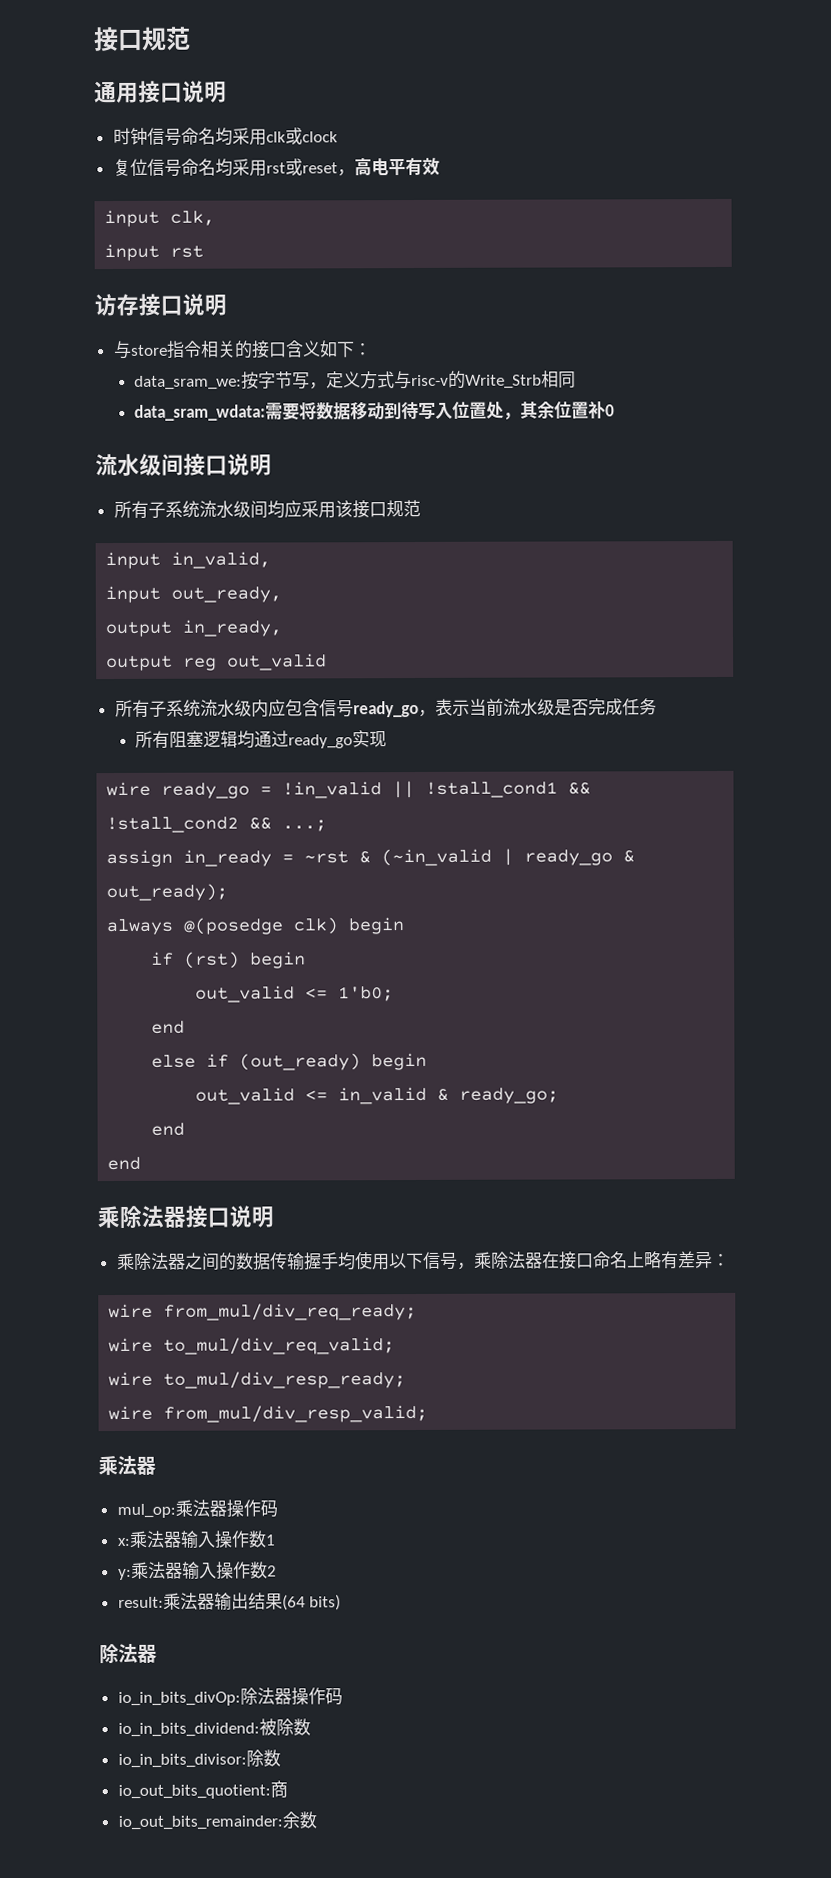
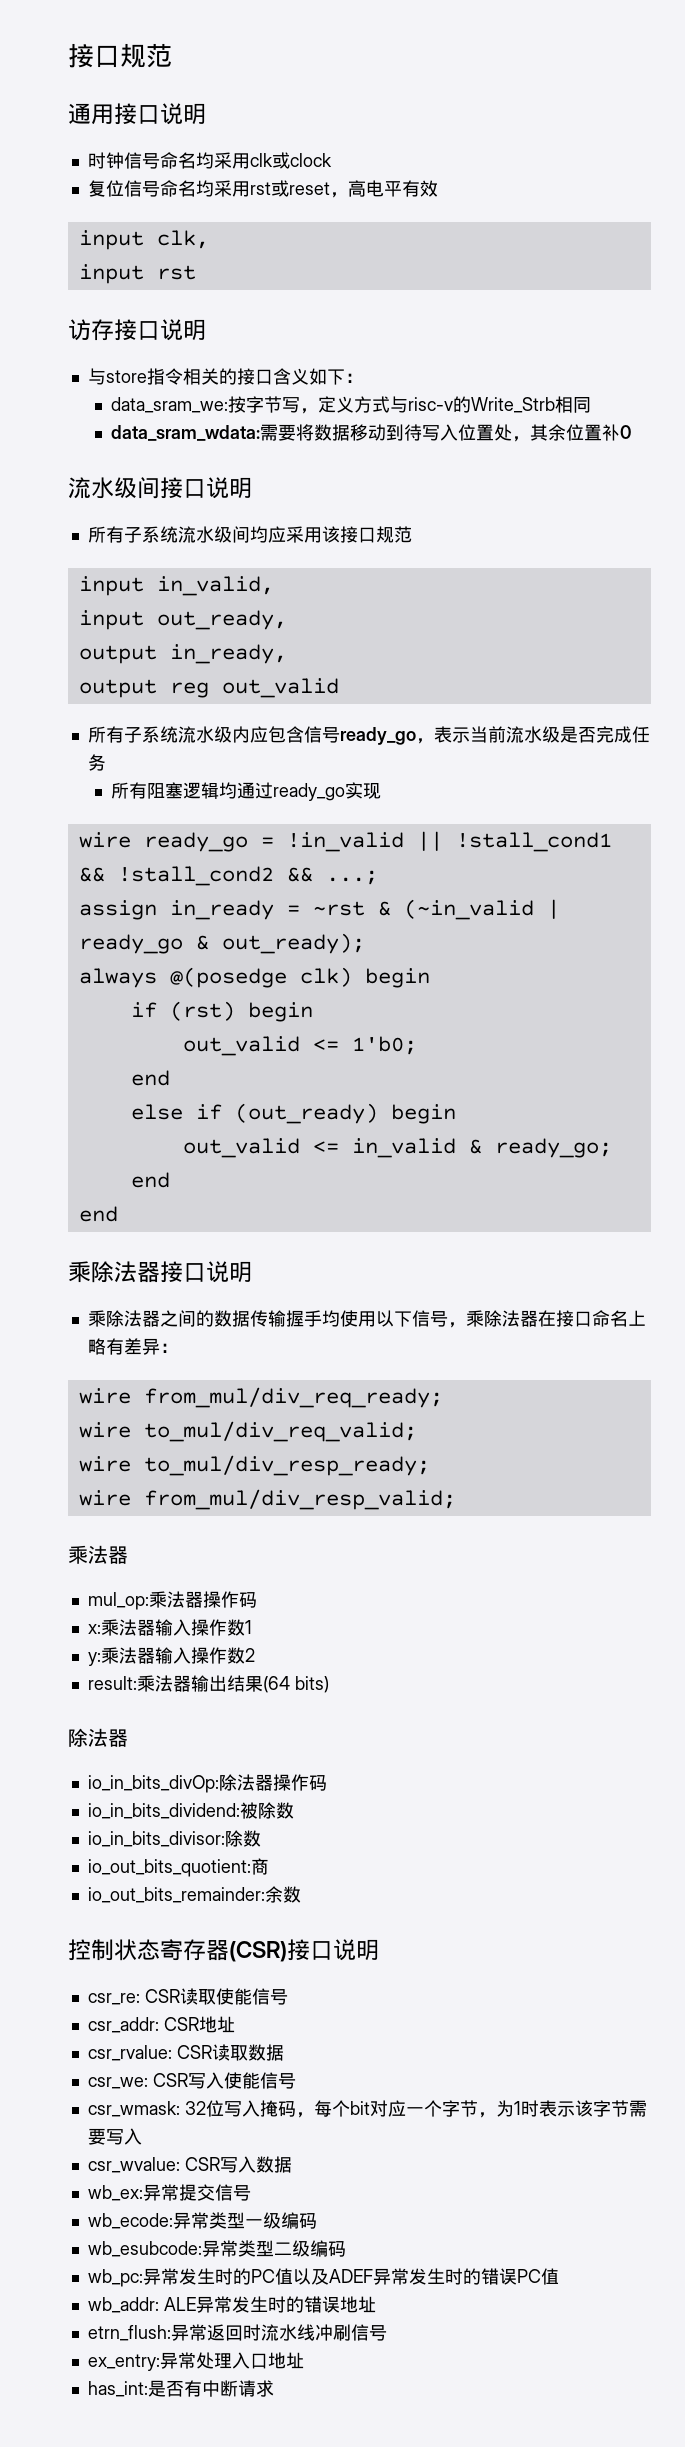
(317, 1820) none -> [68,1939,379,1962] [87,1988,288,2005] [87,2016,235,2033] [87,2044,284,2061] [87,2072,296,2089] [87,2100,647,2118] [87,2128,142,2145] [87,2156,292,2173] [87,2184,251,2201] [87,2212,317,2229] [87,2240,346,2257] [87,2268,559,2287] [87,2296,376,2313] [87,2324,387,2341] [87,2352,304,2371] [87,2380,274,2397] // 控制状态寄存器(CSR)接口说明 // csr_re: CSR读取使能信号 // csr_addr: CSR地址 // csr_rvalue: CSR读取数据 // csr_we: CSR写入使能信号 // csr_wmask: 32位写入掩码，每个bit对应一个字节，为1时表示该字节需要写入 // csr_wvalue: CSR写入数据 // wb_ex:异常提交信号 // wb_ecode:异常类型一级编码 // wb_esubcode:异常类型二级编码 // wb_pc:异常发生时的PC值以及ADEF异常发生时的错误PC值 // wb_addr: ALE异常发生时的错误地址 // etrn_flush:异常返回时流水线冲刷信号 // ex_entry:异常处理入口地址 // has_int:是否有中断请求

